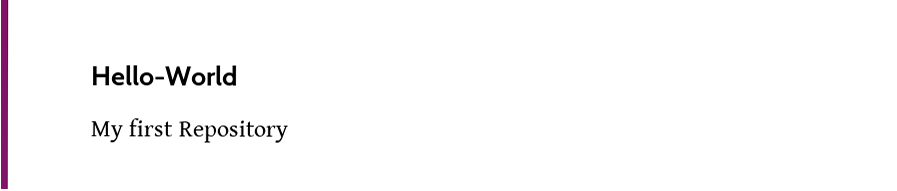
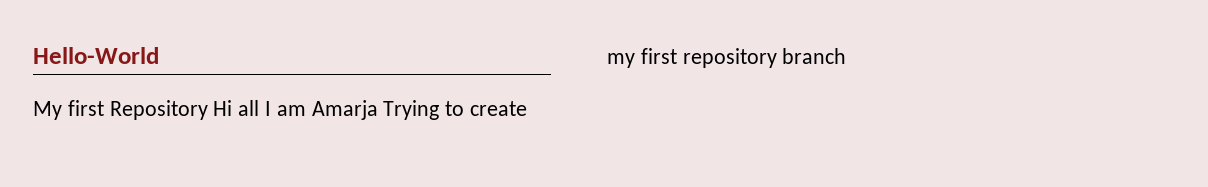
(288, 131) none -> [213,100,528,120] [607,48,847,68] Hi all I am Amarja Trying to create my first repository branch

